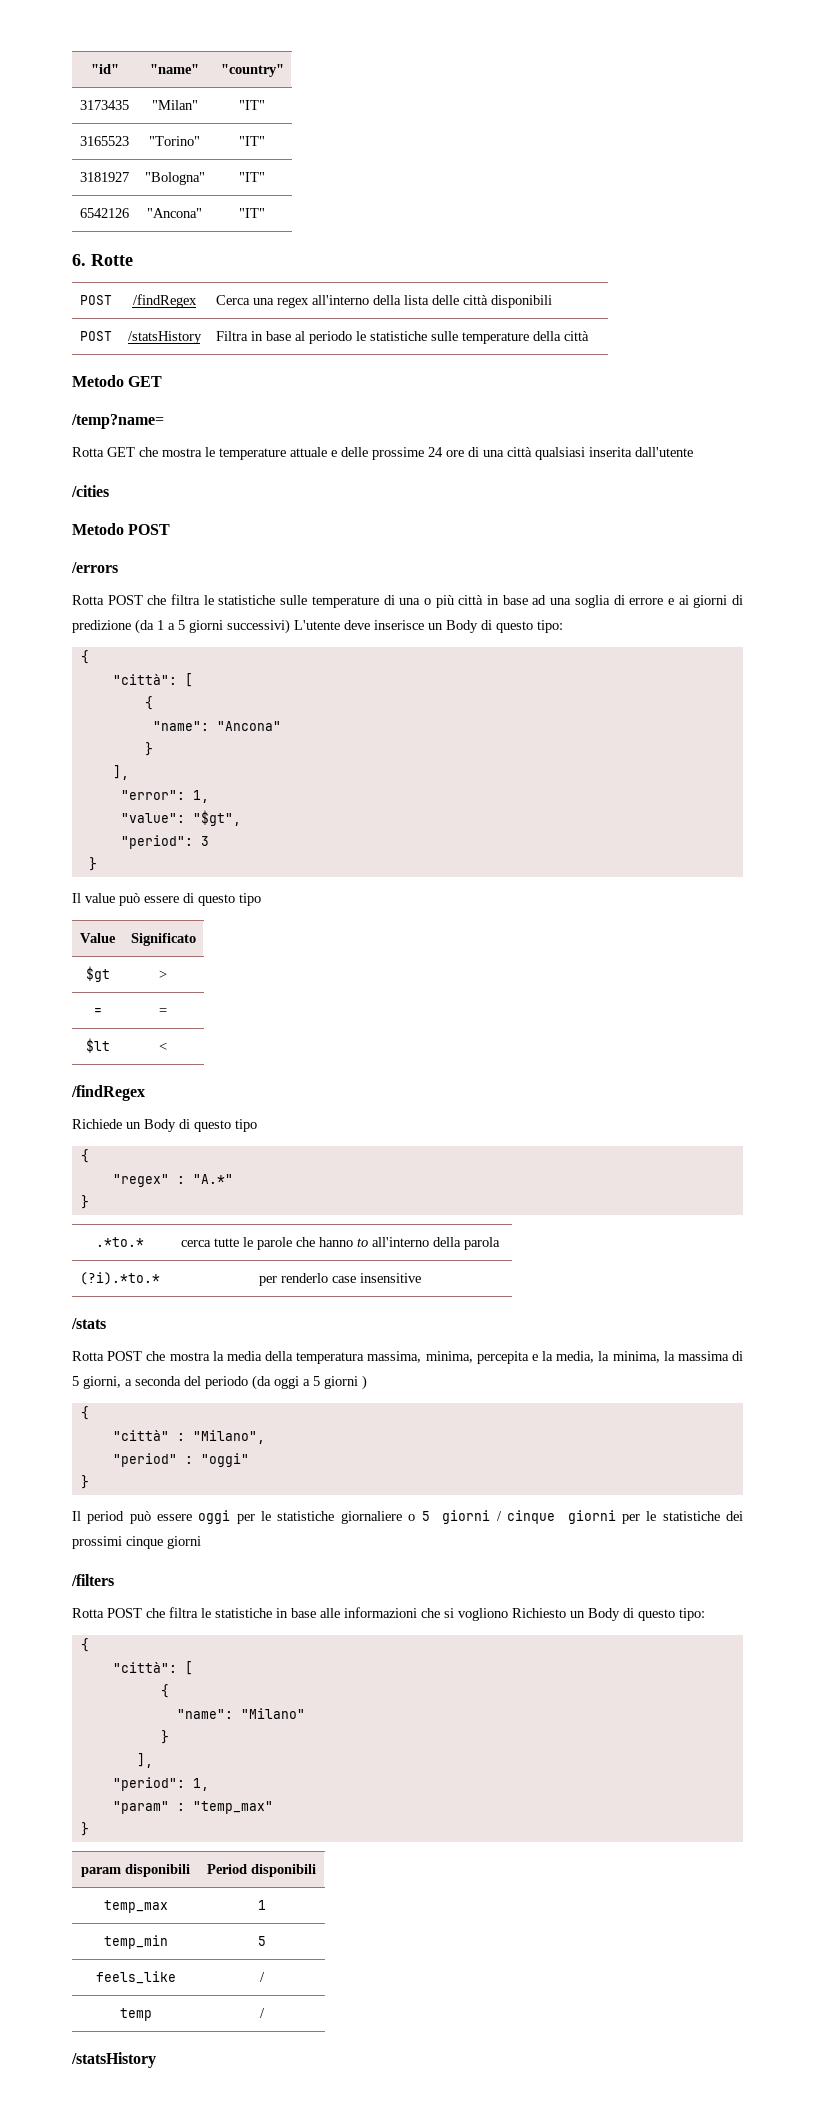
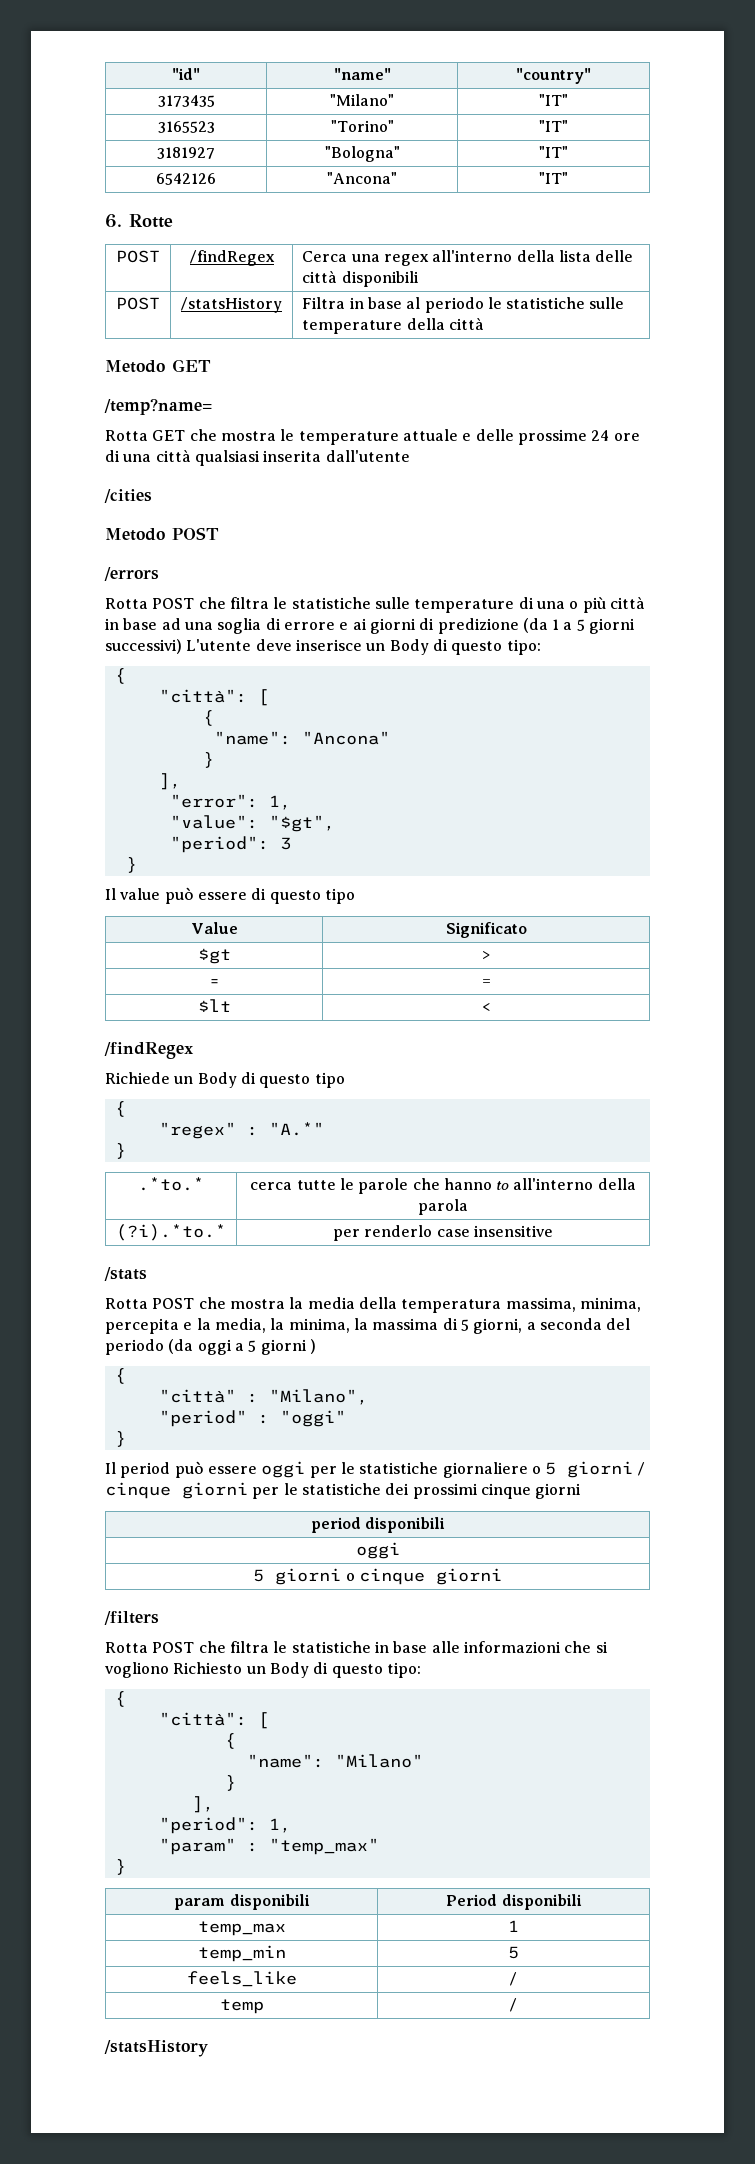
[151,100,198,110] "Milan" -> [330,94,394,106] "Milano"
(201, 1542) none -> [310,1517,446,1533] [355,1542,400,1559] [253,1568,502,1585] // period disponibili // oggi // 5 giorni o cinque giorni

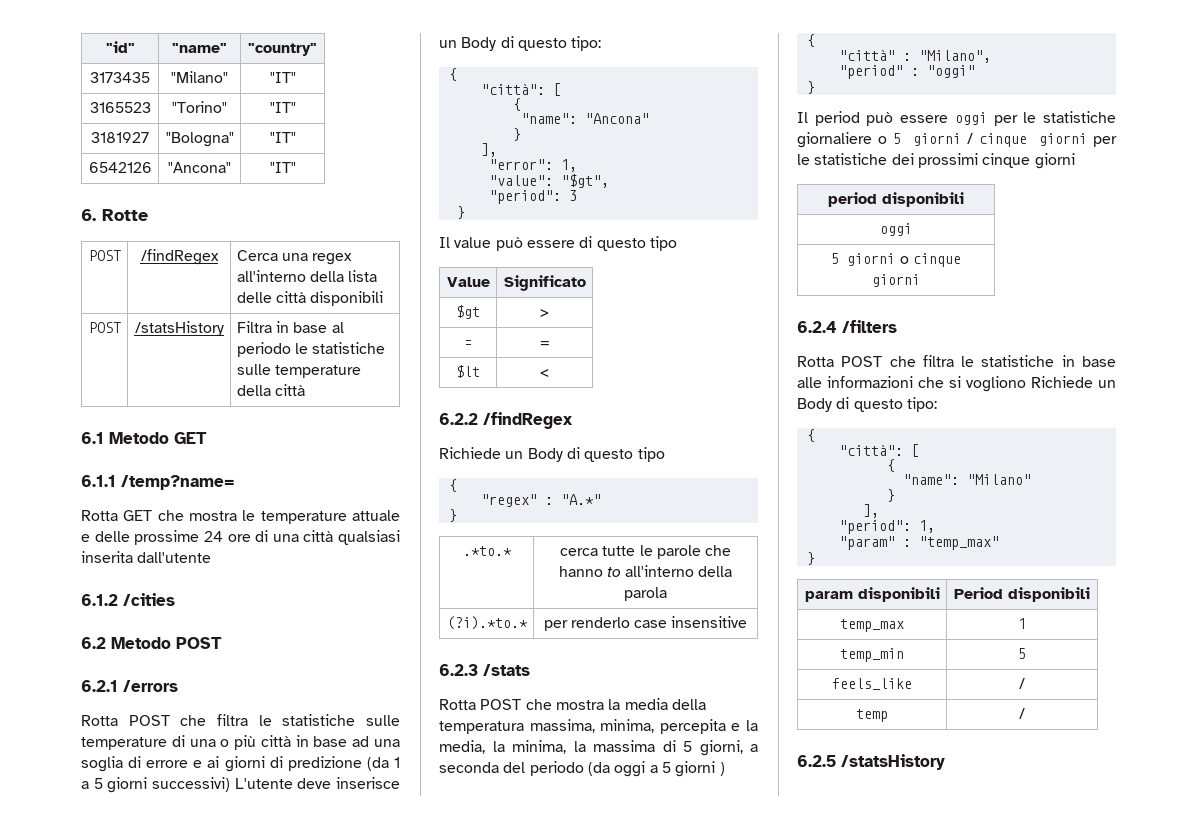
(484, 323) none -> [81,432,104,444] 6.1
(211, 365) none -> [81,475,116,487] 6.1.1
(410, 456) none -> [81,594,118,606] 6.1.2
(152, 496) none -> [81,637,106,649] 6.2
(219, 533) none -> [81,680,118,692] 6.2.1
(491, 1007) none -> [439,413,478,425] 6.2.2
(553, 1231) none -> [439,664,478,676] 6.2.3
(502, 1576) none -> [797,321,837,333] 6.2.4
[173,1662,243,1674] Richiesto -> [1031,376,1093,388] Richiede
(517, 2005) none -> [797,755,836,767] 6.2.5

